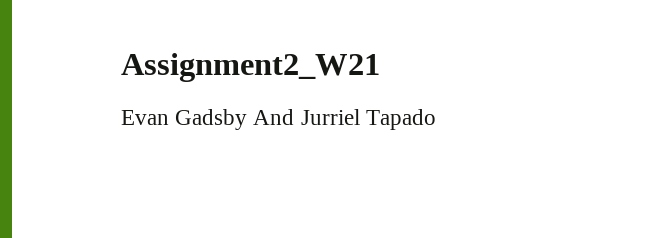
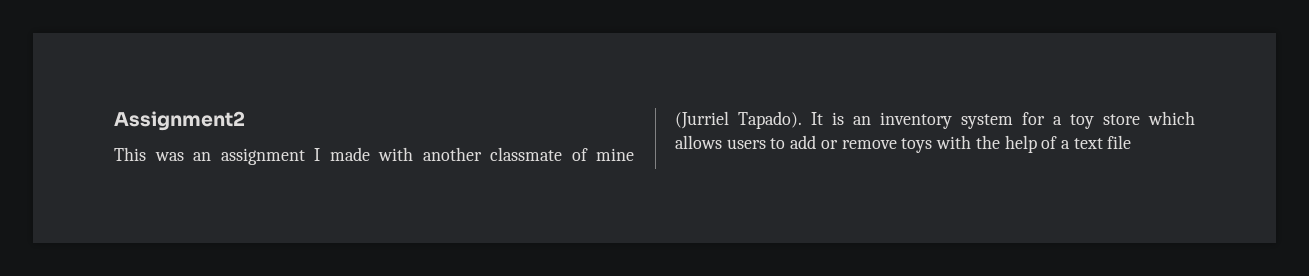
[121,53,380,82] [121,109,436,130] Assignment2_W21 // Evan Gadsby And Jurriel Tapado -> [114,111,245,131] [114,147,634,165] [675,111,1195,129] [675,135,1132,153] Assignment2 // This was an assignment I made with another classmate of mine (Jurriel Tapado). It is an inventory system for a toy store which allows users to add or remove toys with the help of a text file

